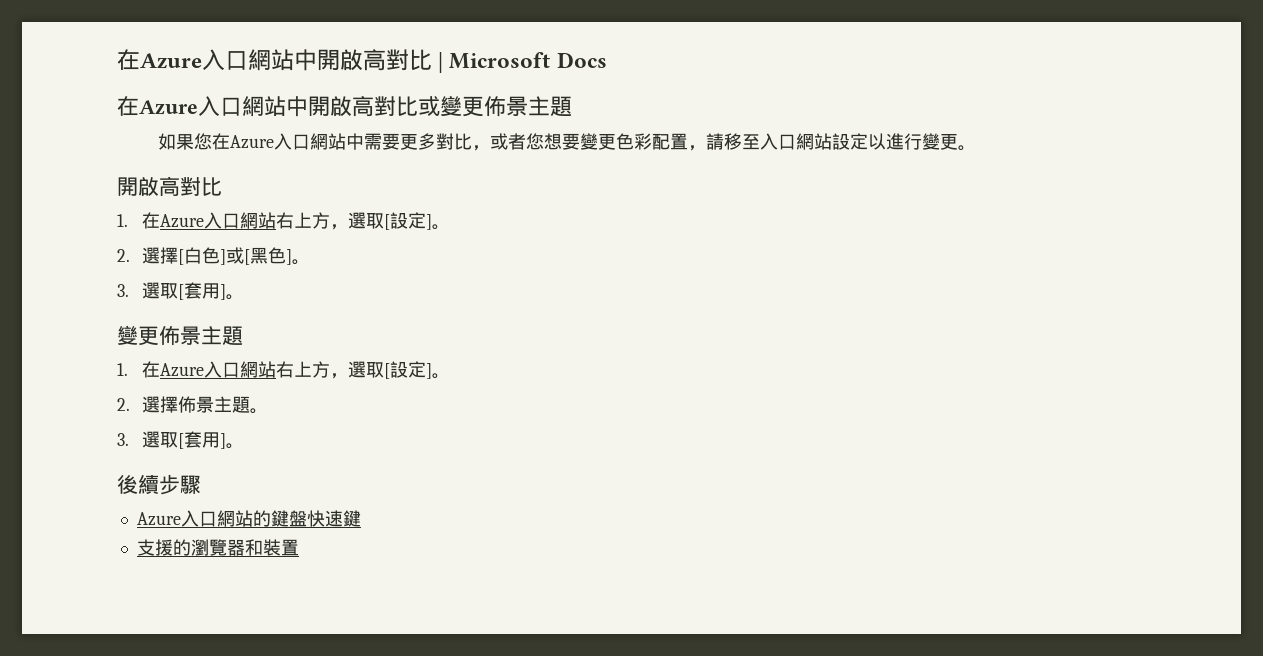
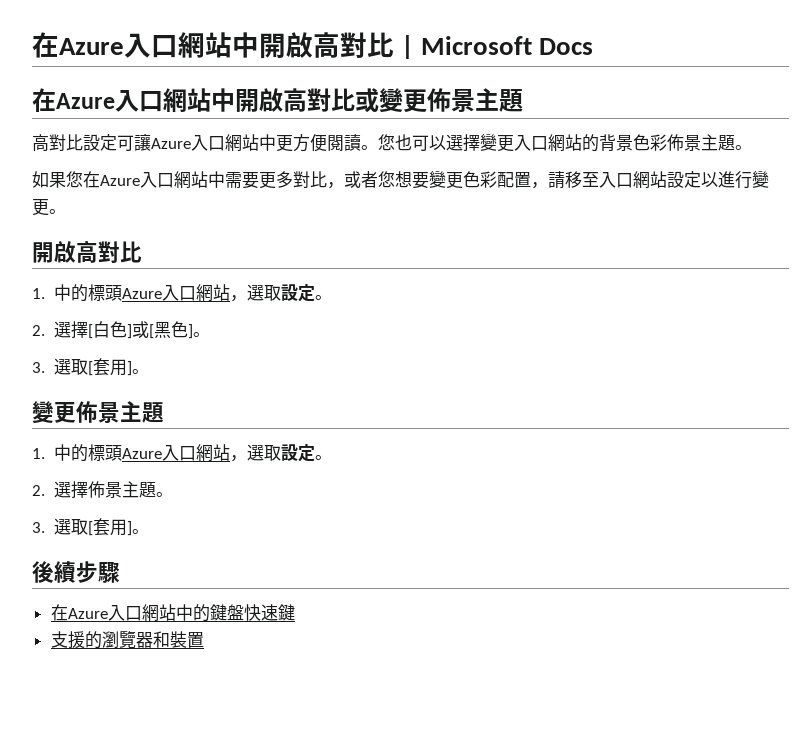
(572, 106) none -> [32,133,752,152] // 高對比設定可讓Azure入口網站中更方便閱讀。您也可以選擇變更入口網站的背景色彩佈景主題。
[141,212,432,230] 在Azure入口網站右上方，選取[設定] -> [53,284,315,302] 中的標頭Azure入口網站，選取設定
[141,361,432,379] 在Azure入口網站右上方，選取[設定] -> [53,444,315,462] 中的標頭Azure入口網站，選取設定
[136,510,253,527] Azure入口網站 -> [50,604,193,622] 在Azure入口網站中

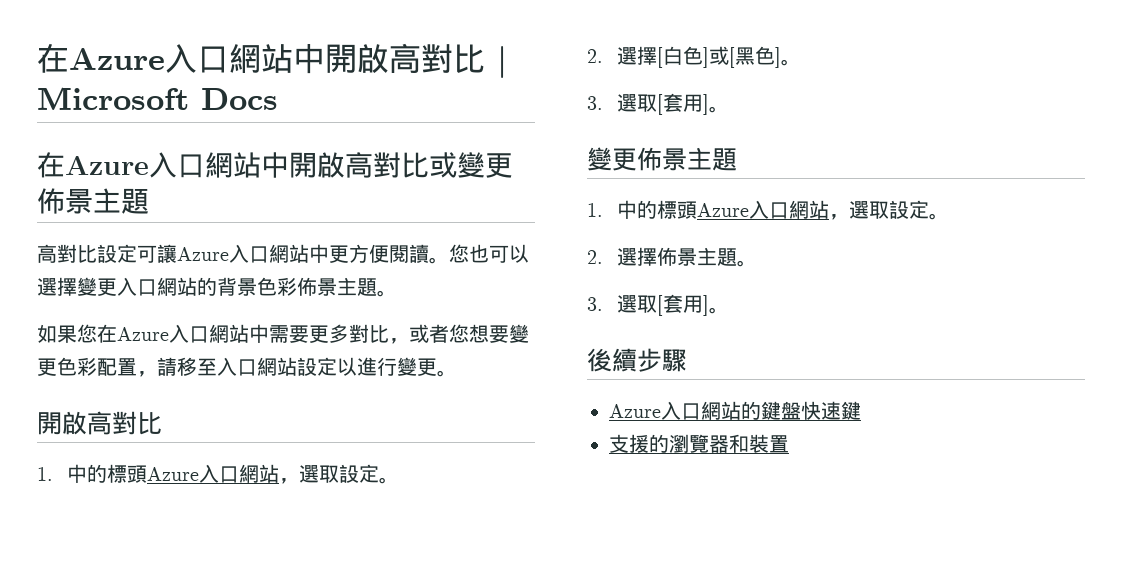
[50,604,193,622] 在Azure入口網站中 -> [609,401,741,420] Azure入口網站

